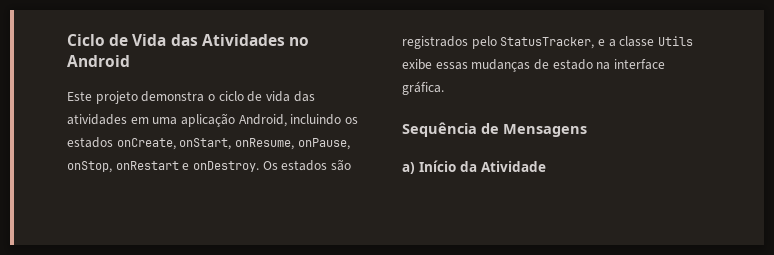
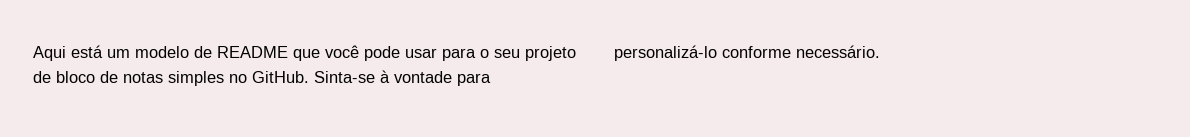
[67,34,309,46] [67,55,130,67] [67,91,315,104] [67,113,358,127] [67,137,350,150] [67,159,351,173] [402,36,693,49] [402,59,665,72] [402,81,444,95] [402,122,587,137] [402,160,546,174] Ciclo de Vida das Atividades no Android // Este projeto demonstra o ciclo de vida das atividades em uma aplicação Android, incluindo os estados onCreate, onStart, onResume, onPause, onStop, onRestart e onDestroy. Os estados são registrados pelo StatusTracker, e a classe Utils exibe essas mudanças de estado na interface gráfica. // Sequência de Mensagens // a) Início da Atividade -> [33,45,576,61] [33,70,491,86] [614,45,880,61] Aqui está um modelo de README que você pode usar para o seu projeto de bloco de notas simples no GitHub. Sinta-se à vontade para personalizá-lo conforme necessário.

